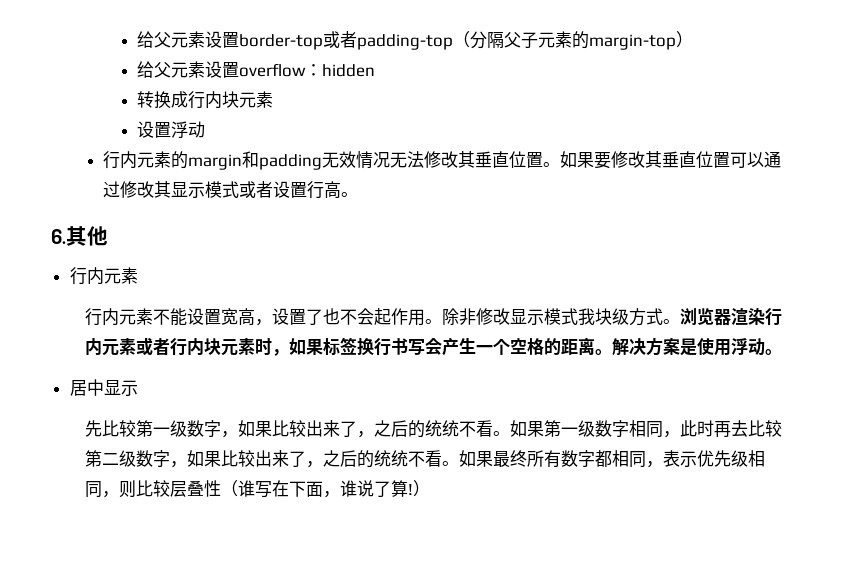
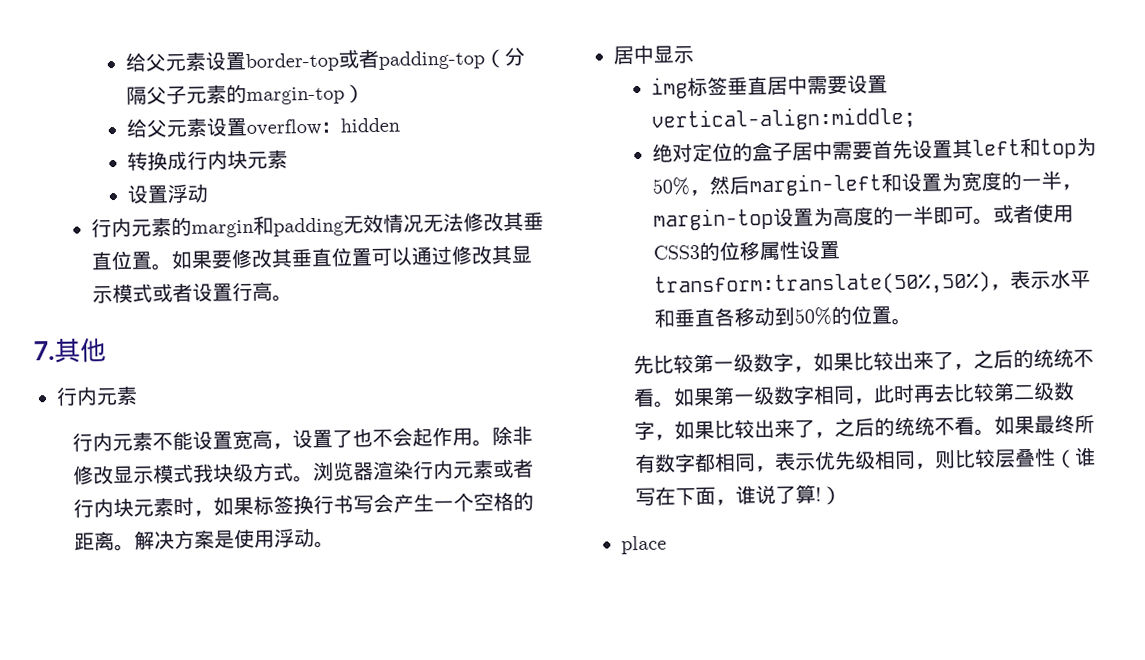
[51,229,66,244] 6. -> [34,340,55,361] 7.
(138, 388) none -> [651,74,889,99] [651,106,917,132] [652,136,1098,163] [652,170,1083,197] [653,203,1075,231] [653,240,841,262] [654,269,1092,298] [654,305,913,328] // img标签垂直居中需要设置vertical-align:middle; // 绝对定位的盒子居中需要首先设置其left和top为50%，然后margin-left和设置为宽度的一半，margin-top设置为高度的一半即可。或者使用CSS3的位移属性设置transform:translate(50%,50%)，表示水平和垂直各移动到50%的位置。
(430, 488) none -> [621,535,667,555] // place

